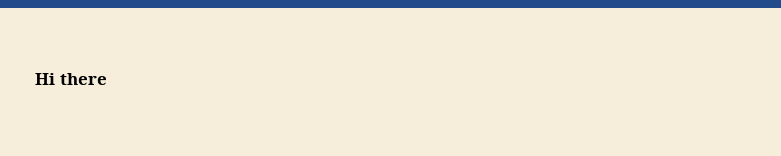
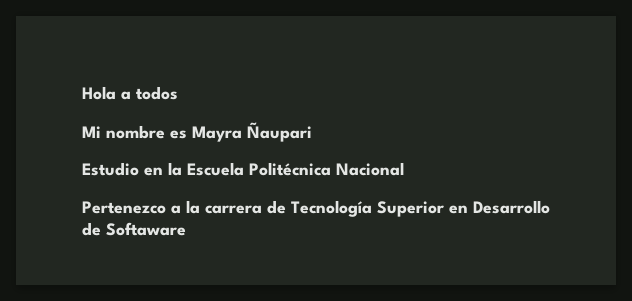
[35,73,107,85] Hi there -> [82,86,178,100] [82,122,312,142] [82,162,404,176] [82,200,550,217] [82,222,186,236] Hola a todos // Mi nombre es Mayra Ñaupari // Estudio en la Escuela Politécnica Nacional // Pertenezco a la carrera de Tecnología Superior en Desarrollo de Softaware

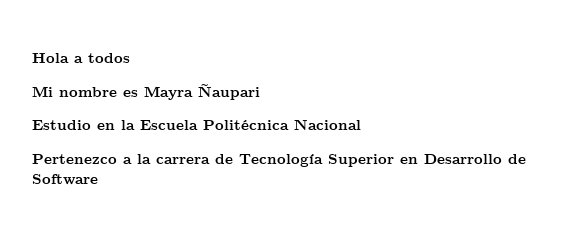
[106,222,186,236] Softaware -> [32,174,98,185] Software

